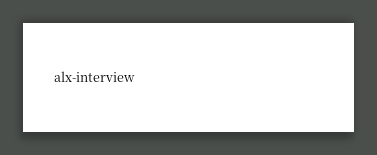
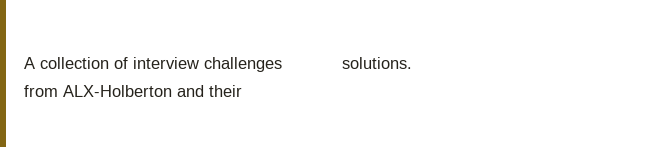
[54,71,135,82] alx-interview -> [24,57,282,72] [24,85,242,97] [342,57,412,69] A collection of interview challenges from ALX-Holberton and their solutions.

